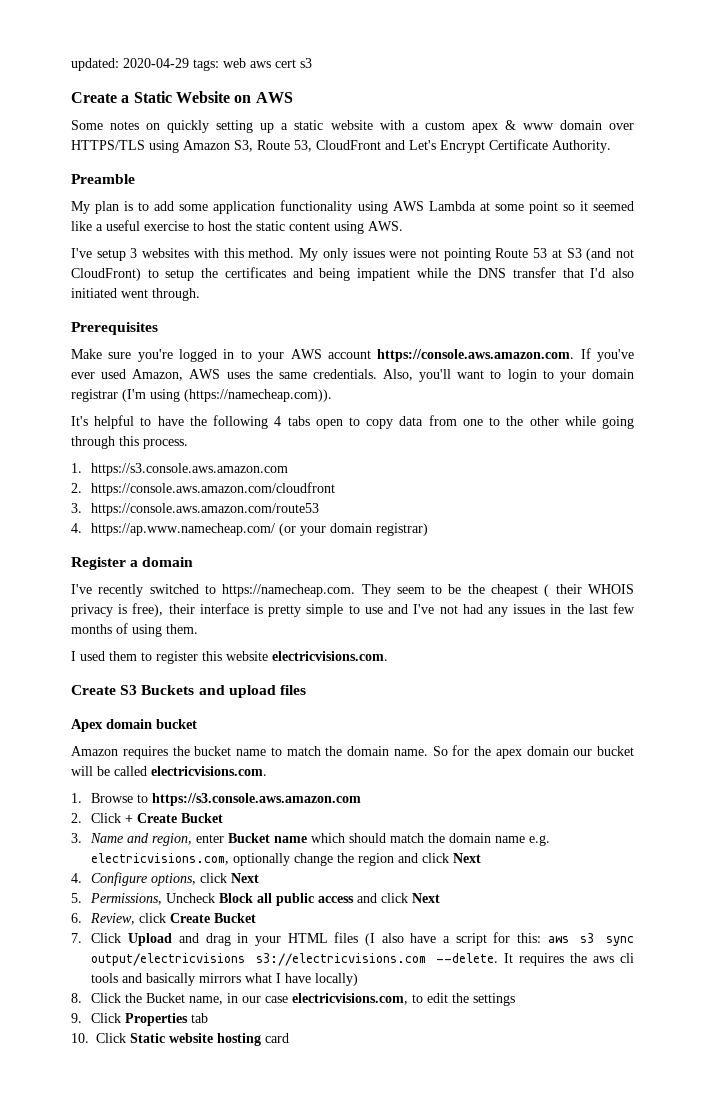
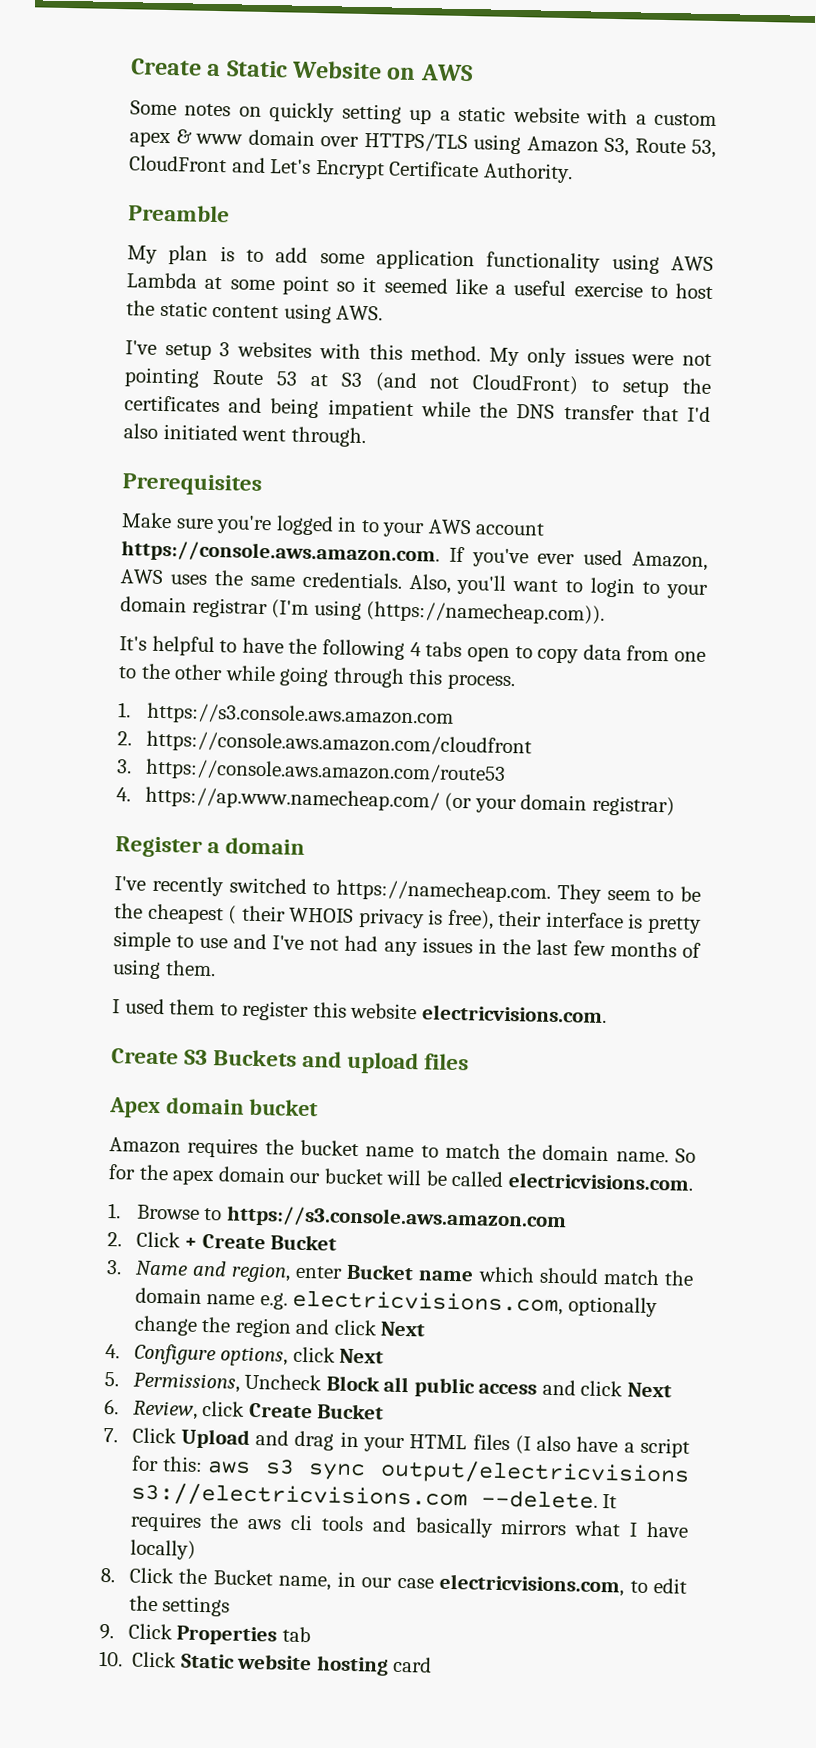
[71,58,312,71] updated: 2020-04-29 tags: web aws cert s3 // -> (130, 67) none

